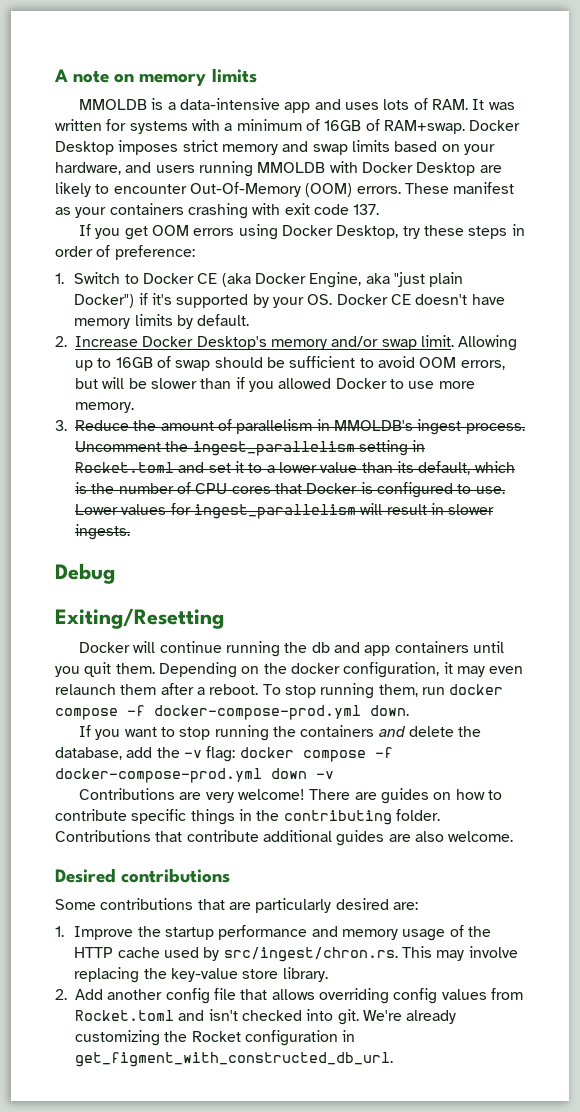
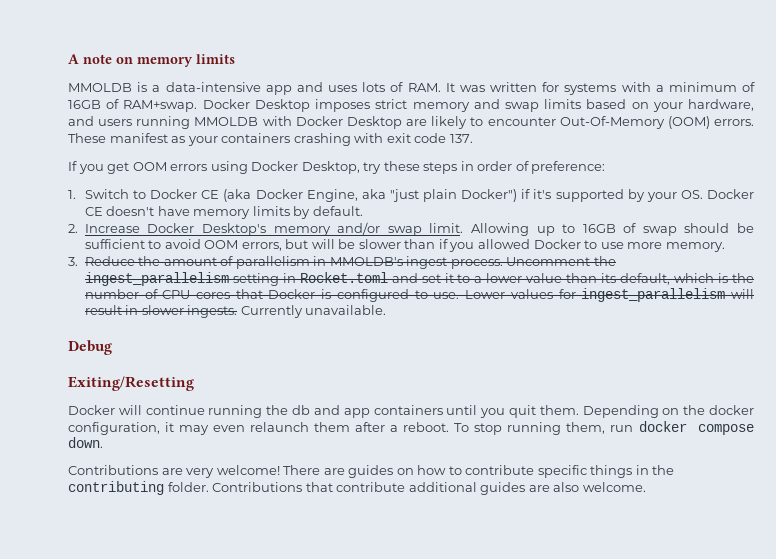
(130, 532) none -> [240,305,387,318] Currently unavailable.
[127,705,361,720] -f docker-compose-prod.yml -> (754, 429) none
[79,725,482,741] [55,746,393,762] [55,768,334,783] // If you want to stop running the containers and delete the database, add the -v flag: docker compose -f docker-compose-prod.yml down -v -> (103, 442) none
[55,868,231,883] [55,898,418,913] [55,925,491,941] [74,946,518,962] [74,967,328,983] [55,988,523,1004] [75,1009,457,1025] [75,1030,356,1046] [75,1052,393,1067] // Desired contributions // Some contributions that are particularly desired are: // 1. Improve the startup performance and memory usage of the HTTP cache used by src/ingest/chron.rs. This may involve replacing the key-value store library. // 2. Add another config file that allows overriding config values from Rocket.toml and isn't checked into git. We're already customizing the Rocket configuration in get_figment_with_constructed_db_url. -> (646, 487) none

